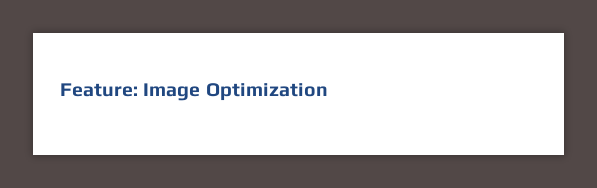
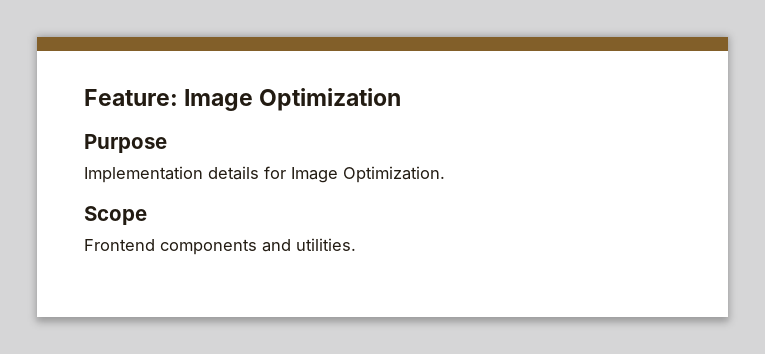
(328, 92) none -> [84,134,167,153] [84,166,445,183] [84,206,147,225] [84,238,356,255] // Purpose // Implementation details for Image Optimization. // Scope // Frontend components and utilities.

